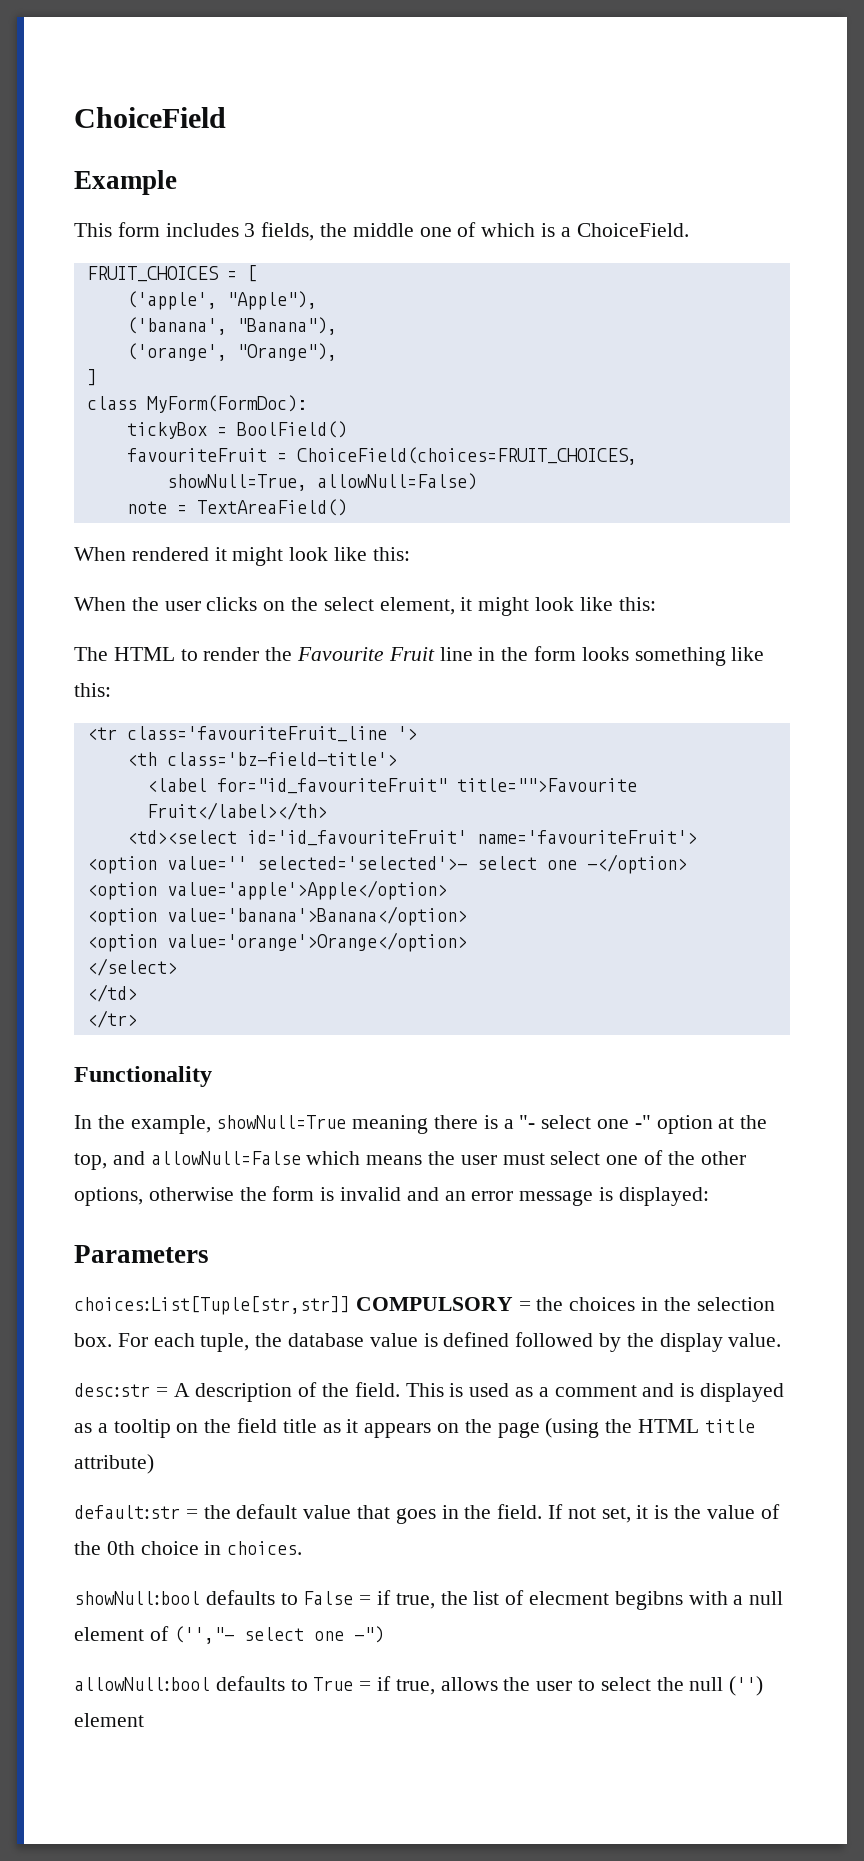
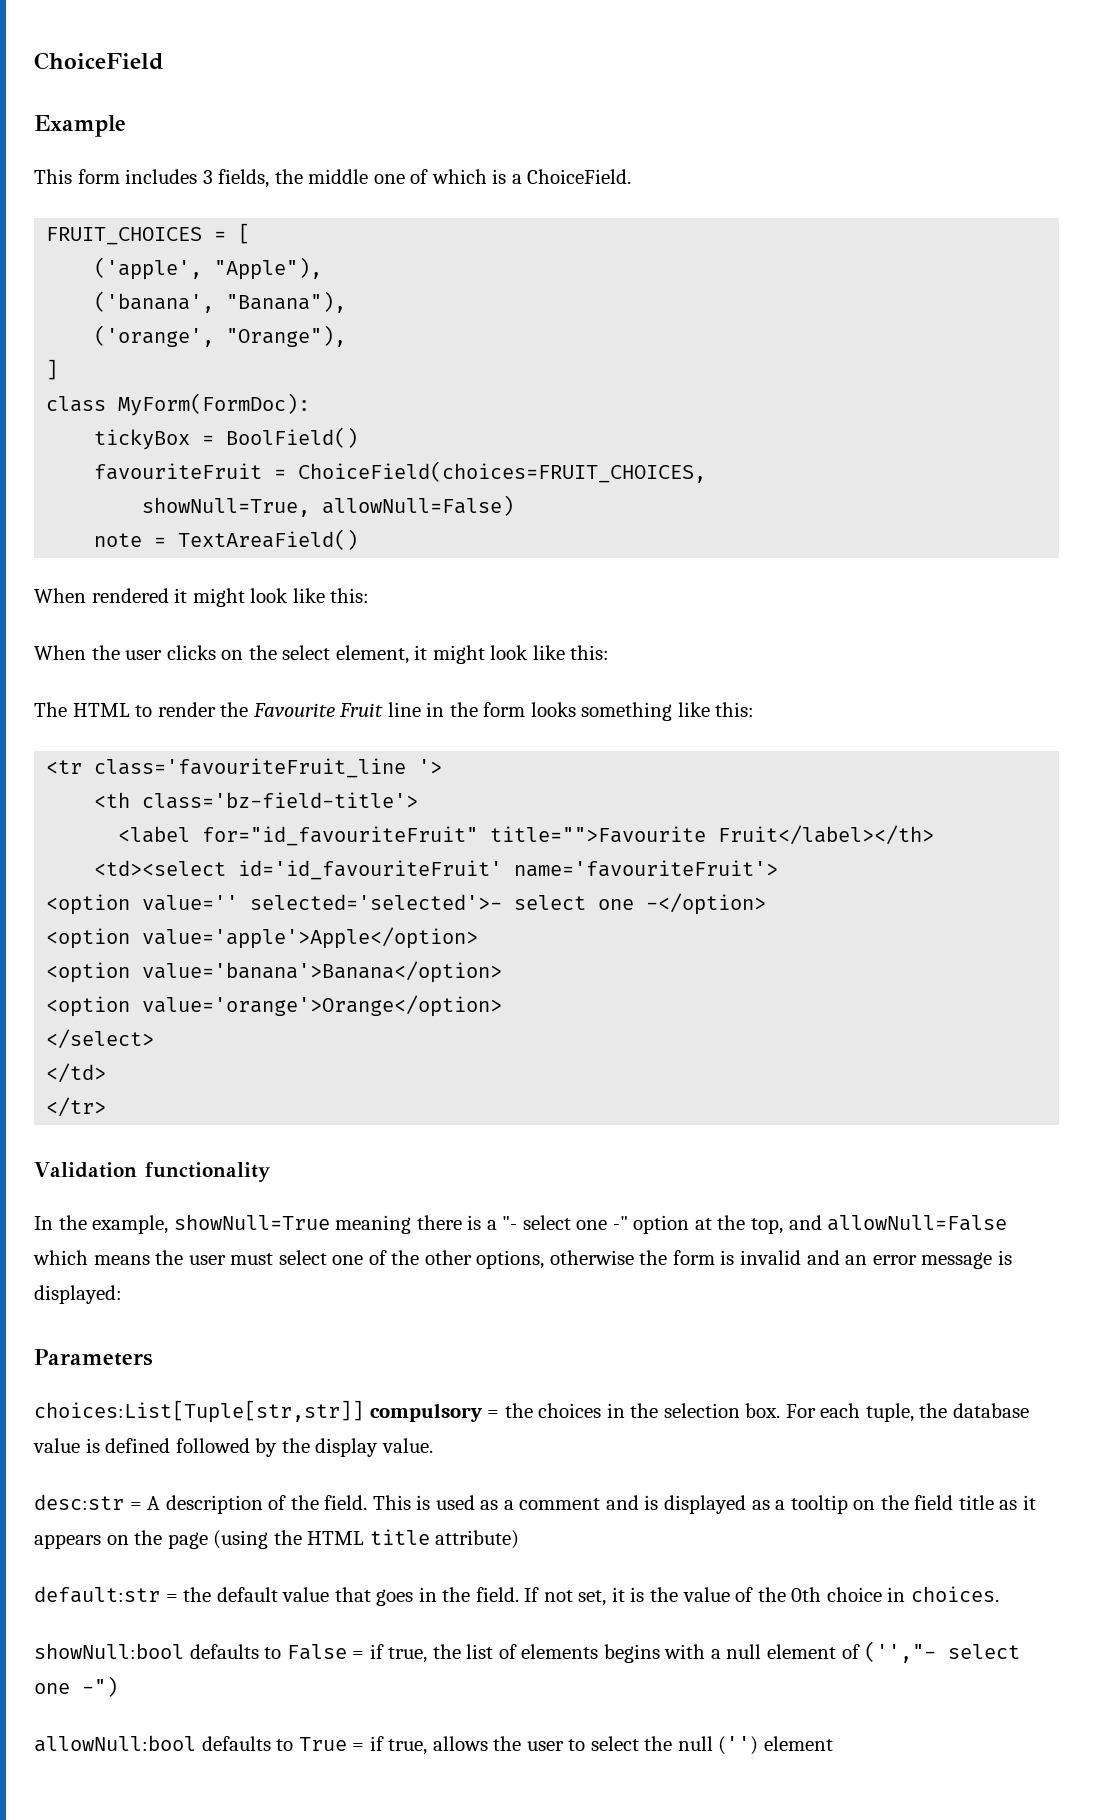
[74,1066,212,1087] Functionality -> [34,1162,270,1182] Validation functionality
[355,1297,513,1311] COMPULSORY -> [369,1403,482,1422] compulsory
[529,1591,683,1610] elecment begibns -> [521,1644,660,1663] elements begins

